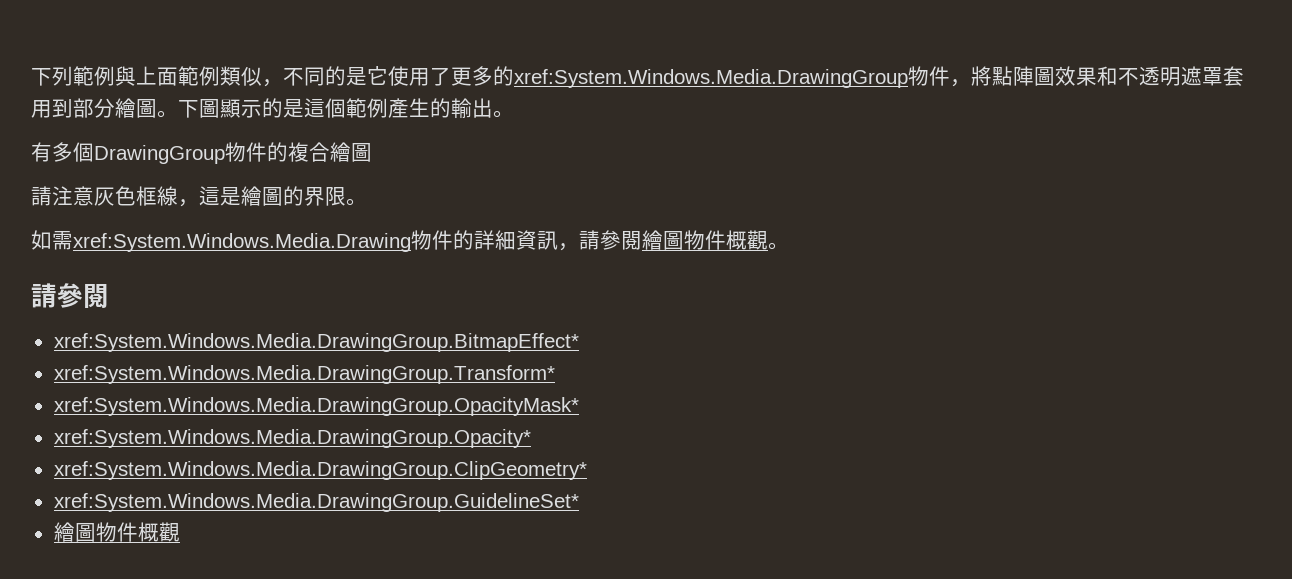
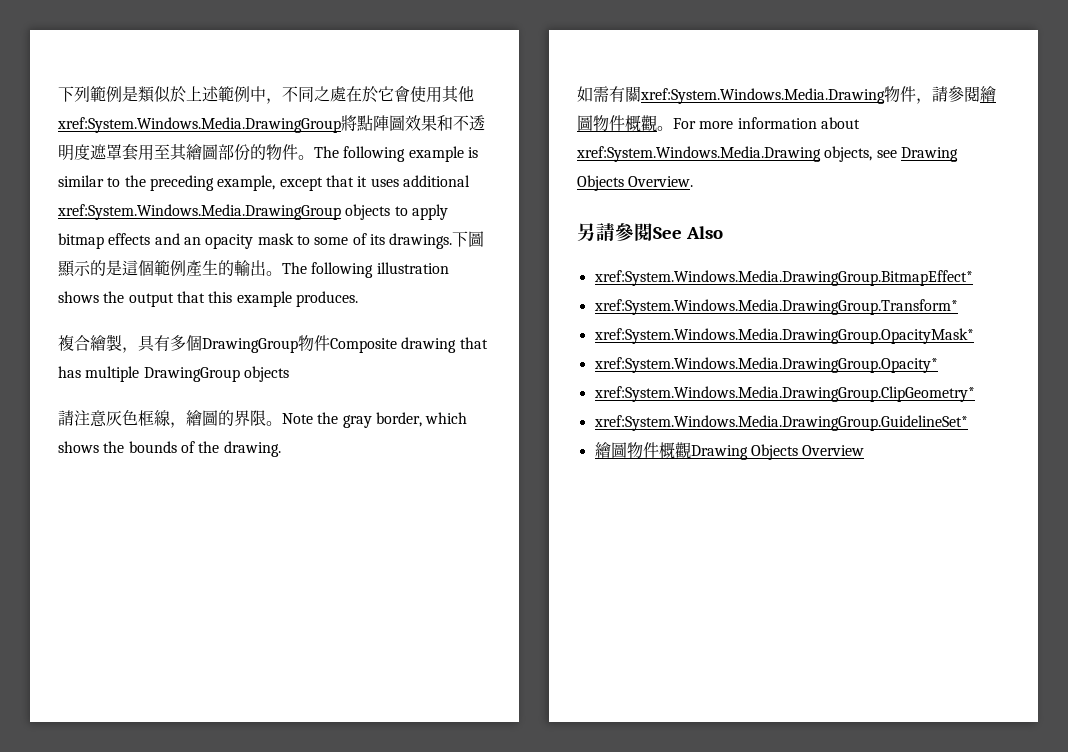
[115,66,971,88] 與上面範例類似，不同的是它使用了更多的xref:System.Windows.Media.DrawingGroup物件， -> [122,86,474,104] [57,117,341,133] 是類似於上述範例中，不同之處在於它會使用其他xref:System.Windows.Media.DrawingGroup
(1181, 76) none -> [74,144,90,160] 度
[52,98,178,118] 到部分繪圖。 -> [154,144,478,162] [58,175,470,191] [57,204,448,220] [58,233,453,249] 至其繪圖部份的物件。The following example is similar to the preceding example, except that it uses additional xref:System.Windows.Media.DrawingGroup objects to apply bitmap effects and an opacity mask to some of its drawings.
[31,142,372,164] // 有多個DrawingGroup物件的複合繪圖 -> [282,262,449,278] [58,291,358,307] [58,334,488,353] [58,366,289,382] The following illustration shows the output that this example produces. // 複合繪製，具有多個DrawingGroup物件Composite drawing that has multiple DrawingGroup objects
[199,186,241,206] 這是 -> (186, 425) none
(367, 202) none -> [282,412,468,428] [58,441,281,457] Note the gray border, which shows the bounds of the drawing.
(73, 240) none -> [609,86,641,102] 有關
[453,230,558,250] 的詳細資訊 -> (916, 94) none
[31,283,109,308] // 請參閱 -> [673,117,860,129] [576,146,958,162] [577,175,694,191] [577,223,723,241] For more information about xref:System.Windows.Media.Drawing objects, see Drawing Objects Overview. // 另請參閱See Also
(180, 532) none -> [690,444,865,460] Drawing Objects Overview

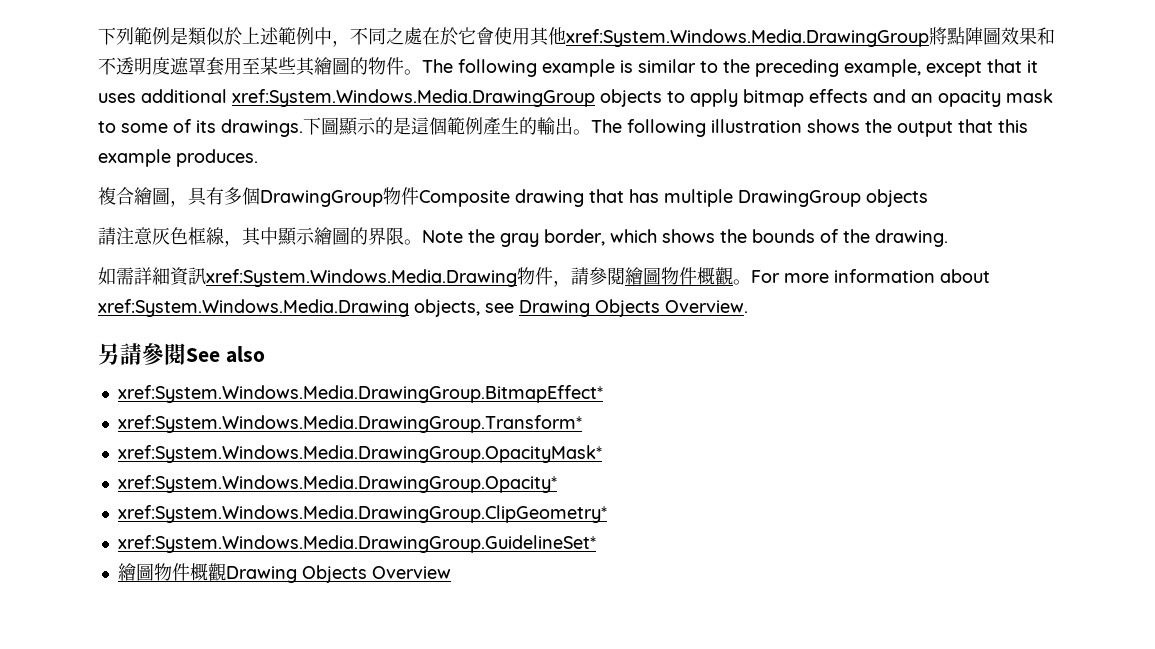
[170,144,250,161] 其繪圖部份 -> [260,57,350,76] 某些其繪圖
[106,334,122,351] 製 -> [152,187,170,205] 圖
(186, 425) none -> [242,227,315,246] 其中顯示
[609,86,641,102] 有關 -> [134,267,206,286] 詳細資訊
[685,226,723,239] Also -> [225,346,265,363] also

